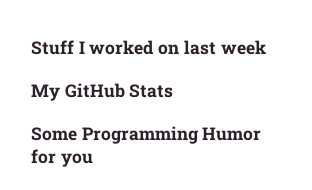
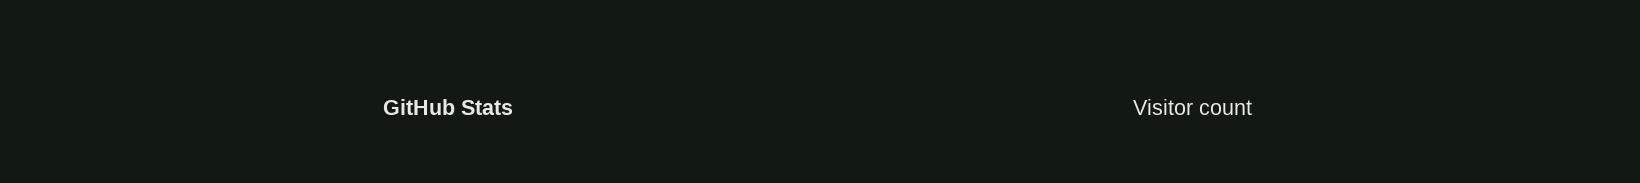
[31,40,266,55] [31,83,174,101] [31,126,262,144] [31,149,93,167] Stuff I worked on last week // My GitHub Stats // Some Programming Humor for you -> [383,99,513,115] [1132,99,1252,115] GitHub Stats // Visitor count

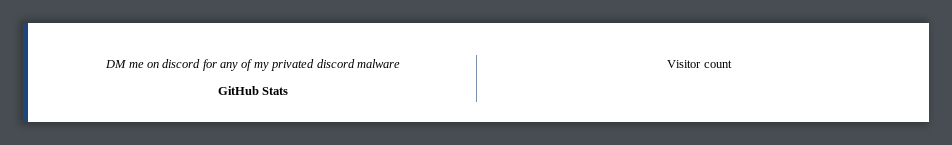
(383, 107) none -> [105,59,400,71] DM me on discord for any of my privated discord malware //

